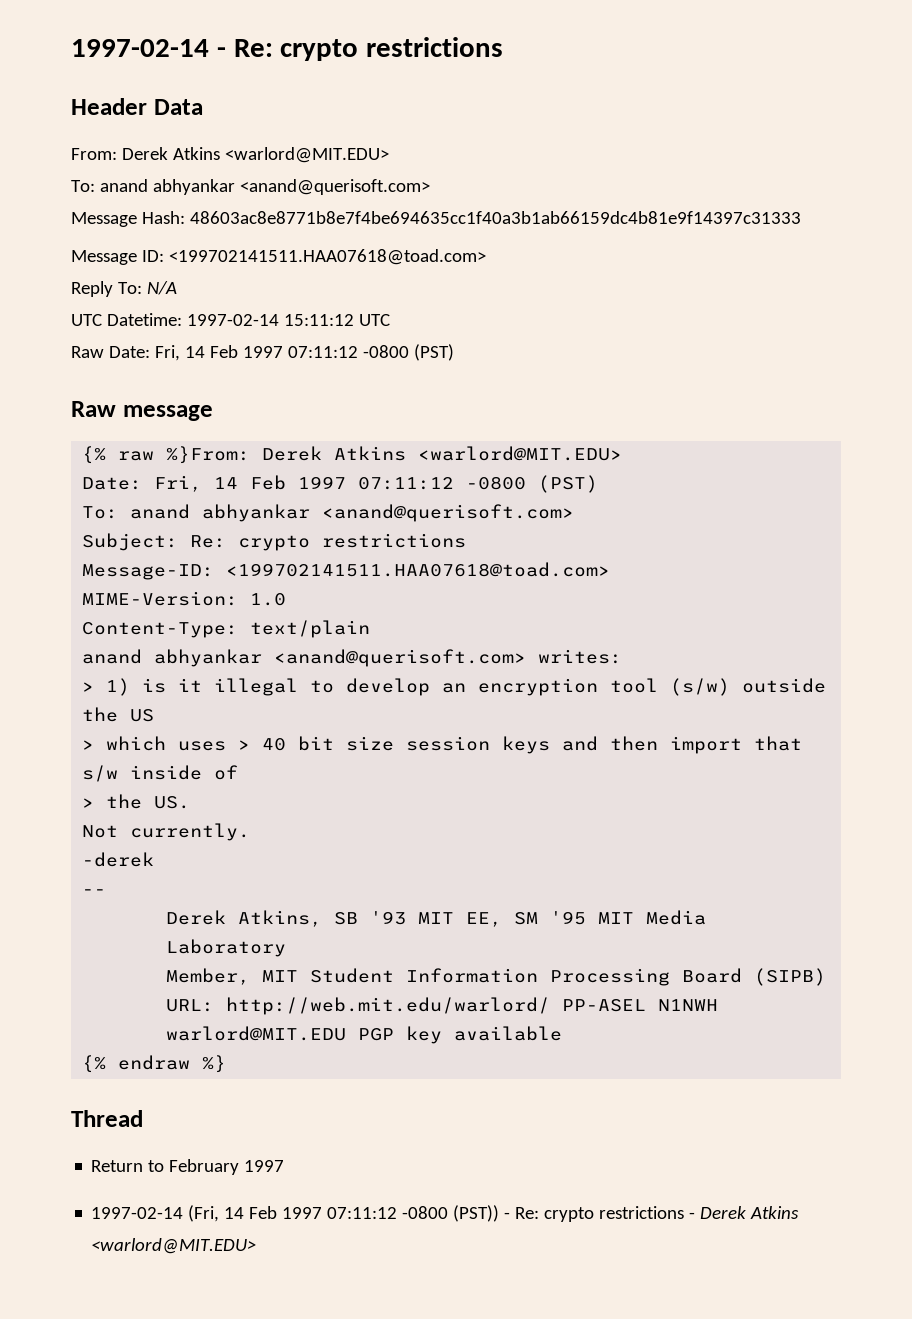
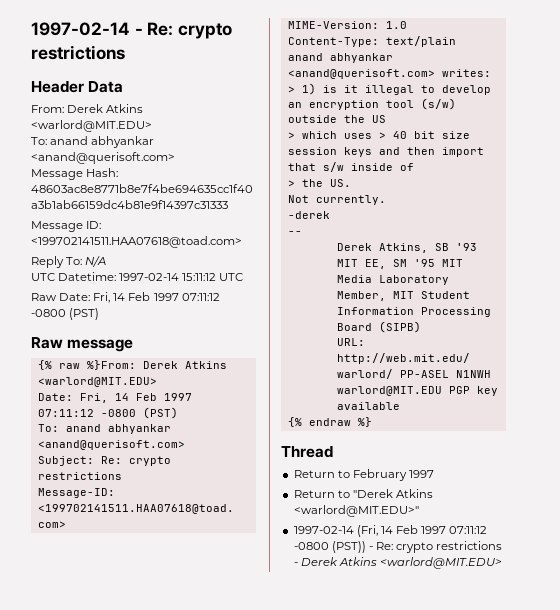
(285, 1166) none -> [293,489,433,498] [293,505,419,517] // Return to "Derek Atkins <warlord@MIT.EDU>"

